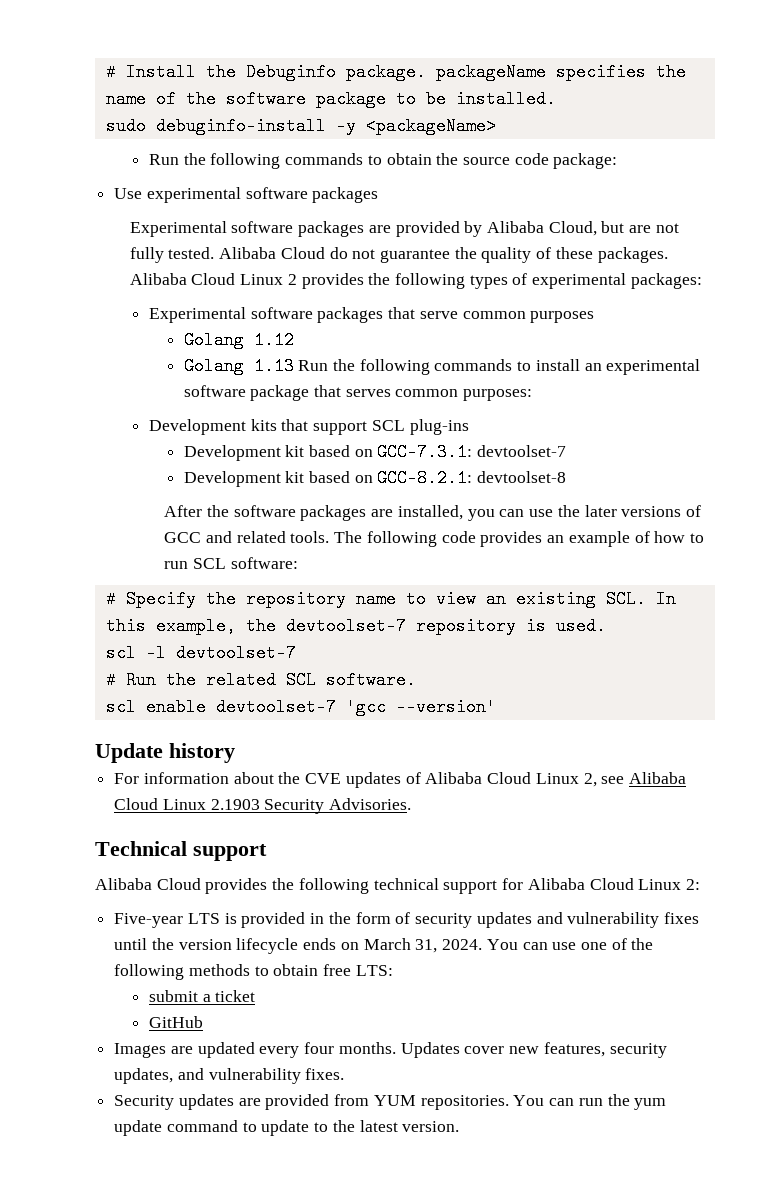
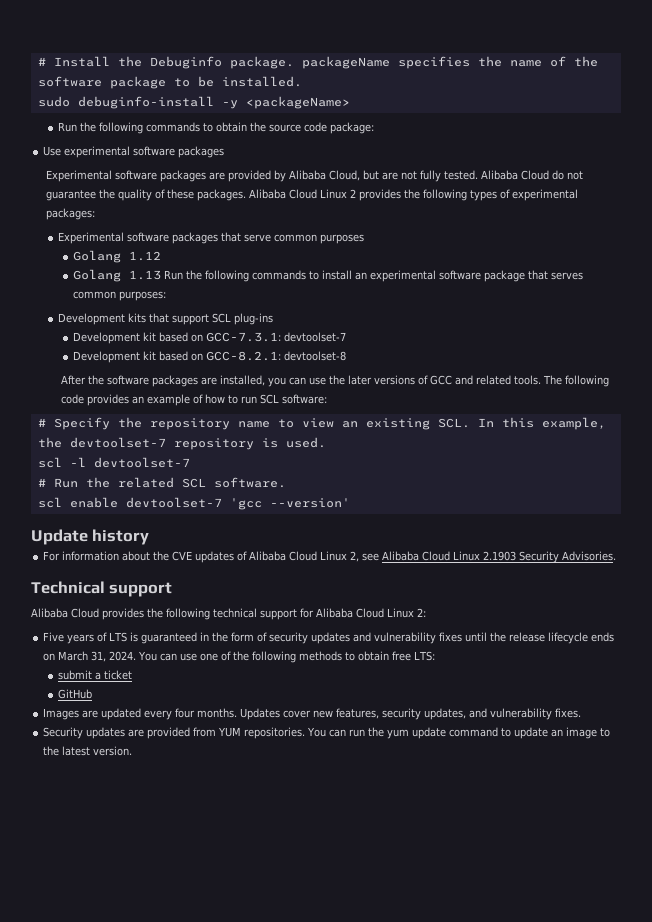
[114,913,184,928] Five-year -> [43,632,108,644] Five years of
[241,912,306,928] provided -> [141,632,198,644] guaranteed
[178,939,232,950] version -> [509,632,546,642] release
(310, 1128) none -> [551,727,598,739] an image

